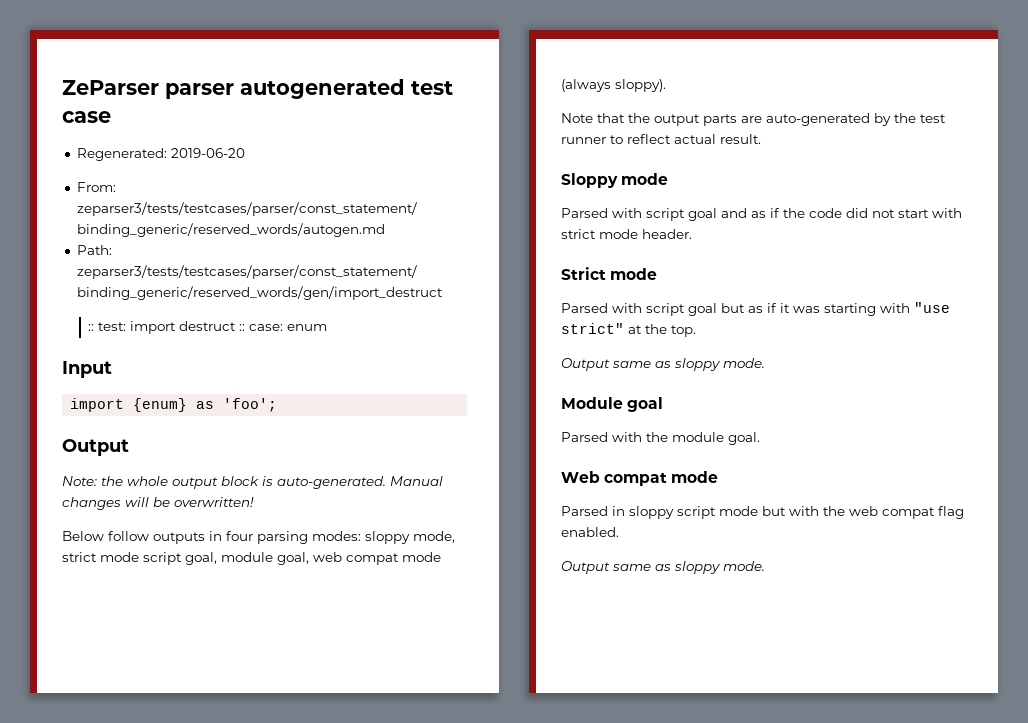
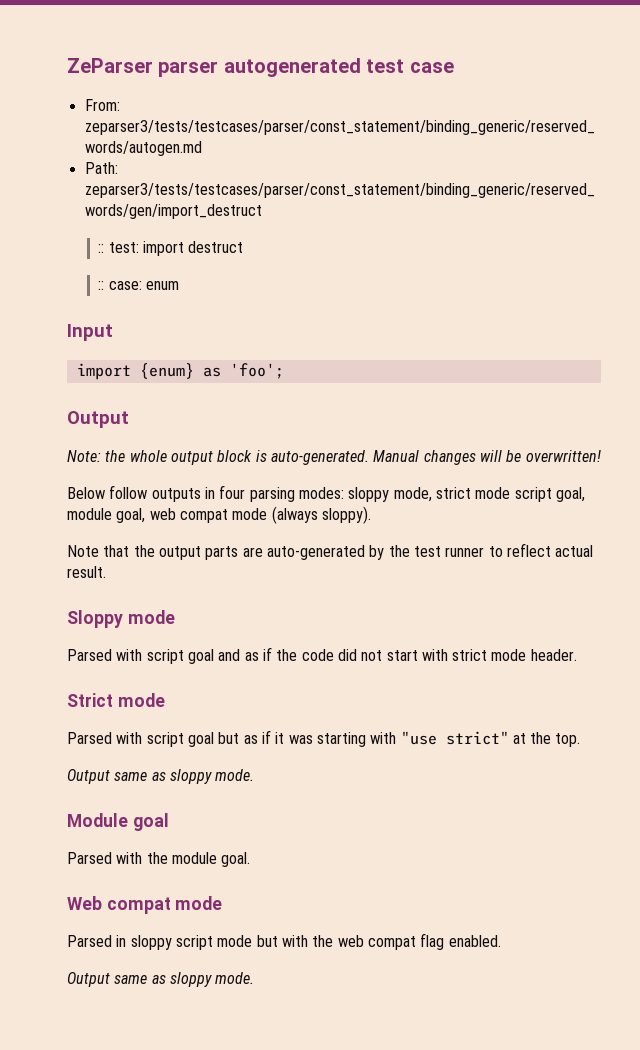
[76,148,245,161] // Regenerated: 2019-06-20 -> (454, 67) none
(237, 326) none -> (244, 247) //

